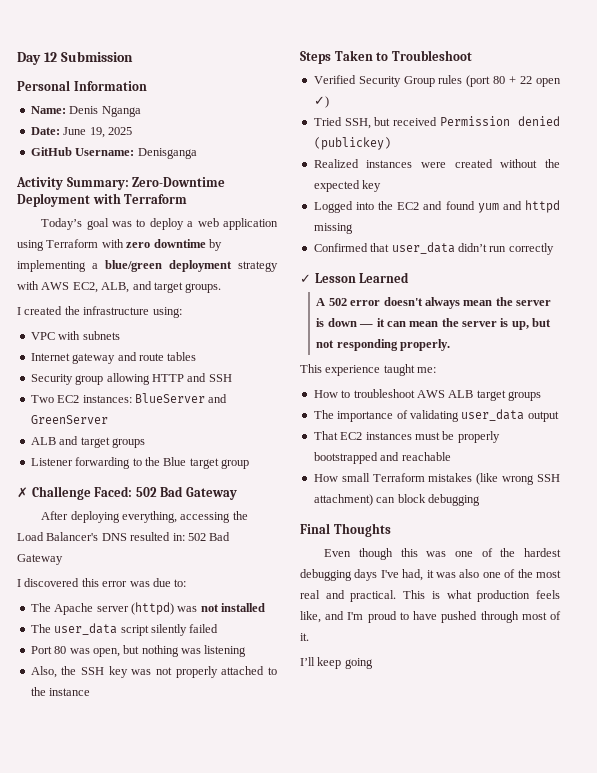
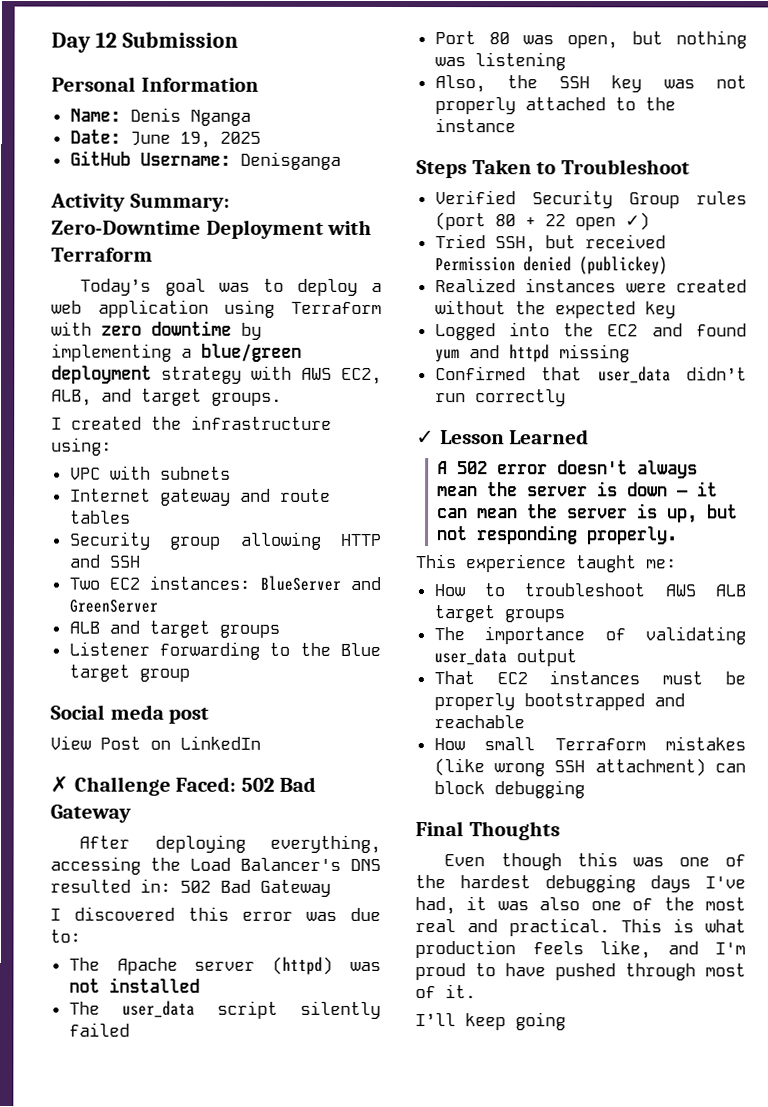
(249, 464) none -> [50,704,210,724] [50,735,261,750] // Social meda post // View Post on LinkedIn

